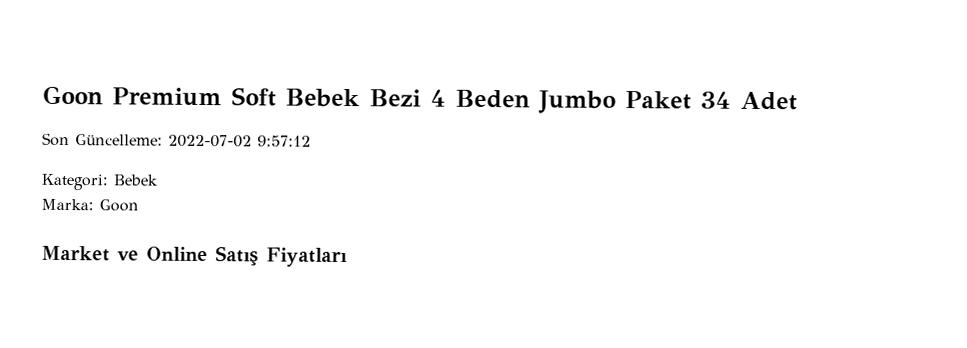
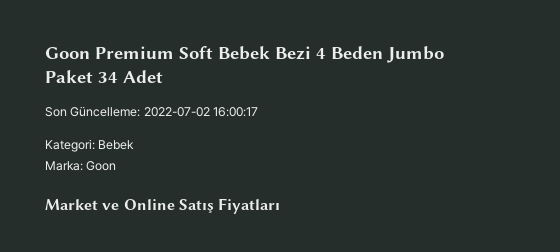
[257,135,311,147] 9:57:12 -> [213,107,259,117] 16:00:17

